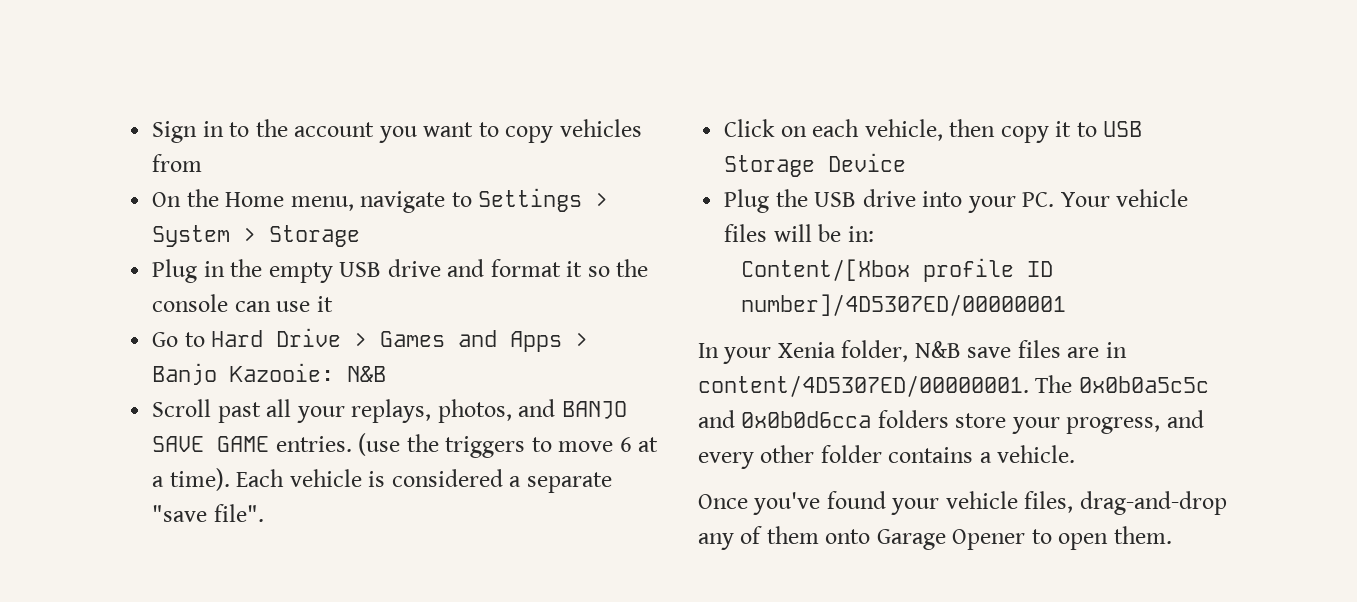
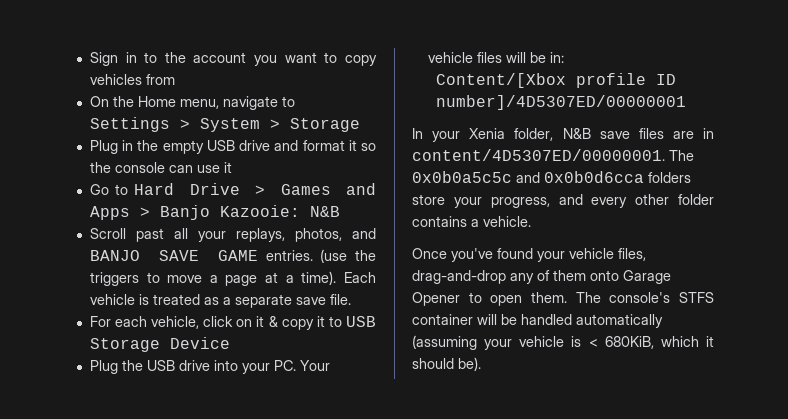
[619,437,632,452] 6 -> [209,275,258,286] a page
[391,469,612,493] [152,504,264,522] [724,119,996,141] considered a separate "save file". // Click on each vehicle, then -> [152,294,351,308] [89,316,278,329] treated as a separate save file. // For each vehicle, click on it &
(1172, 535) none -> [575,292,714,303] [412,314,663,328] [412,335,714,350] [412,357,481,371] The console's STFS container will be handled automatically (assuming your vehicle is < 680KiB, which it should be).

